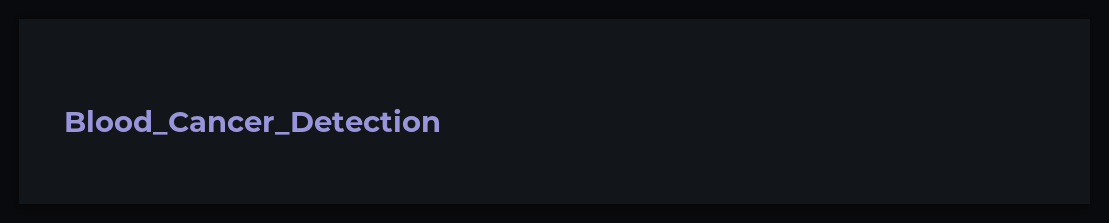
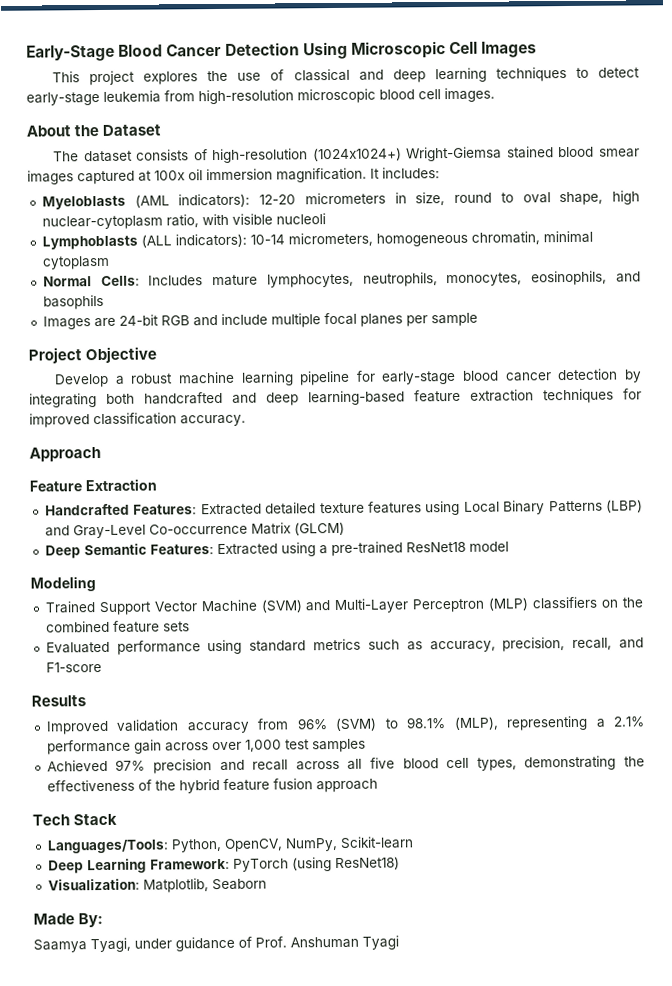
[64,108,441,135] Blood_Cancer_Detection -> [26,41,538,62] [52,67,640,86] [26,87,495,106] [26,124,162,137] [53,146,641,164] [27,167,440,185] [41,190,640,210] [41,213,326,230] [41,230,593,250] [41,255,110,270] [42,270,641,288] [42,294,104,310] [42,312,478,330] [28,346,158,364] [54,368,642,388] [29,388,642,408] [29,412,246,428] [29,447,101,462] [29,478,157,492] [44,499,643,516] [44,521,345,539] [44,541,509,559] [30,576,96,592] [44,596,643,616] [45,620,190,633] [45,637,644,655] [45,662,102,673] [31,695,86,707] [45,715,645,735] [46,738,366,755] [46,755,645,774] [46,778,378,794] [32,813,118,826] [46,836,414,854] [47,856,400,874] [47,878,267,893] [33,913,104,928] [33,935,399,953] Early-Stage Blood Cancer Detection Using Microscopic Cell Images // This project explores the use of classical and deep learning techniques to detect early-stage leukemia from high-resolution microscopic blood cell images. // About the Dataset // The dataset consists of high-resolution (1024x1024+) Wright-Giemsa stained blood smear images captured at 100x oil immersion magnification. It includes: // Myeloblasts (AML indicators): 12-20 micrometers in size, round to oval shape, high nuclear-cytoplasm ratio, with visible nucleoli // Lymphoblasts (ALL indicators): 10-14 micrometers, homogeneous chromatin, minimal cytoplasm // Normal Cells: Includes mature lymphocytes, neutrophils, monocytes, eosinophils, and basophils // Images are 24-bit RGB and include multiple focal planes per sample // Project Objective // Develop a robust machine learning pipeline for early-stage blood cancer detection by integrating both handcrafted and deep learning-based feature extraction techniques for improved classification accuracy. // Approach // Feature Extraction // Handcrafted Features: Extracted detailed texture features using Local Binary Patterns (LBP) and Gray-Level Co-occurrence Matrix (GLCM) // Deep Semantic Features: Extracted using a pre-trained ResNet18 model // Modeling // Trained Support Vector Machine (SVM) and Multi-Layer Perceptron (MLP) classifiers on the combined feature sets // Evaluated performance using standard metrics such as accuracy, precision, recall, and F1-score // Results // Improved validation accuracy from 96% (SVM) to 98.1% (MLP), representing a 2.1% performance gain across over 1,000 test samples // Achieved 97% precision and recall across all five blood cell types, demonstrating the effectiveness of the hybrid feature fusion approach // Tech Stack // Languages/Tools: Python, OpenCV, NumPy, Scikit-learn // Deep Learning Framework: PyTorch (using ResNet18) // Visualization: Matplotlib, Seaborn // Made By: // Saamya Tyagi, under guidance of Prof. Anshuman Tyagi

